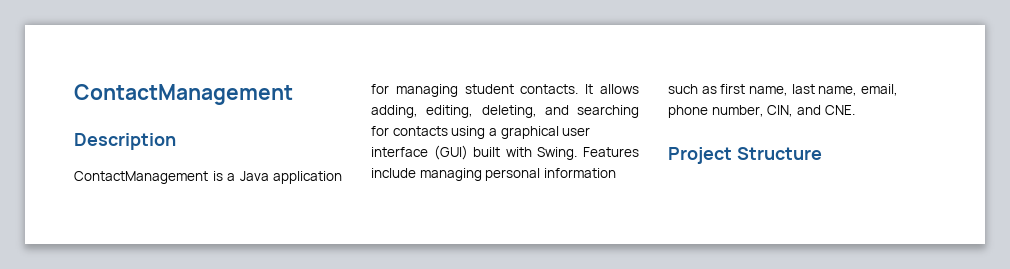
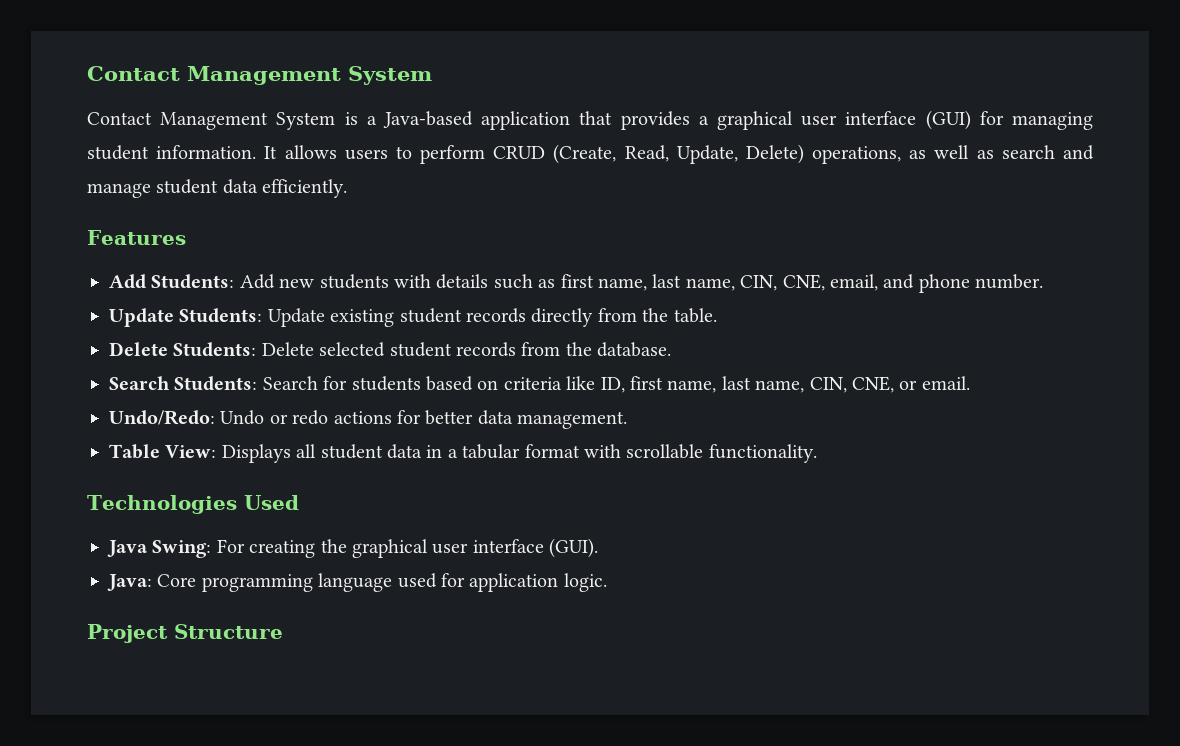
[74,84,293,105] [74,133,176,150] [74,171,342,184] [371,84,639,97] [371,105,639,118] [371,126,486,139] ContactManagement // Description // ContactManagement is a Java application for managing student contacts. It allows adding, editing, deleting, and searching for contacts using -> [87,66,432,85] [87,111,690,130] Contact Management System // Contact Management System is a Java-based application that provides
[473,147,639,160] [371,168,616,181] built with Swing. Features include managing personal information -> [979,111,1094,130] [87,144,1094,164] [87,179,348,198] [87,230,186,245] [109,274,489,289] for managing student information. It allows users to perform CRUD (Create, Read, Update, Delete) operations, as well as search and manage student data efficiently. // Features // Add Students: Add new students with details
[860,84,898,96] [668,105,855,118] email, phone number, CIN, and CNE. -> [740,274,1044,293] [109,308,717,327] [109,342,672,357] [109,376,970,393] [109,410,628,429] [109,444,817,463] [87,495,299,514] [107,538,599,558] [107,573,607,592] CIN, CNE, email, and phone number. // Update Students: Update existing student records directly from the table. // Delete Students: Delete selected student records from the database. // Search Students: Search for students based on criteria like ID, first name, last name, CIN, CNE, or email. // Undo/Redo: Undo or redo actions for better data management. // Table View: Displays all student data in a tabular format with scrollable functionality. // Technologies Used // Java Swing: For creating the graphical user interface (GUI). // Java: Core programming language used for application logic.

